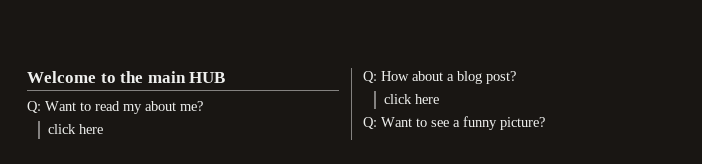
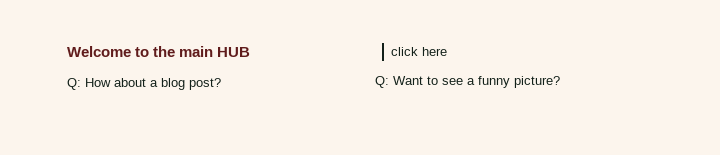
[27,101,203,114] [47,124,103,134] // Q: Want to read my about me? // click here -> (251, 52) none

